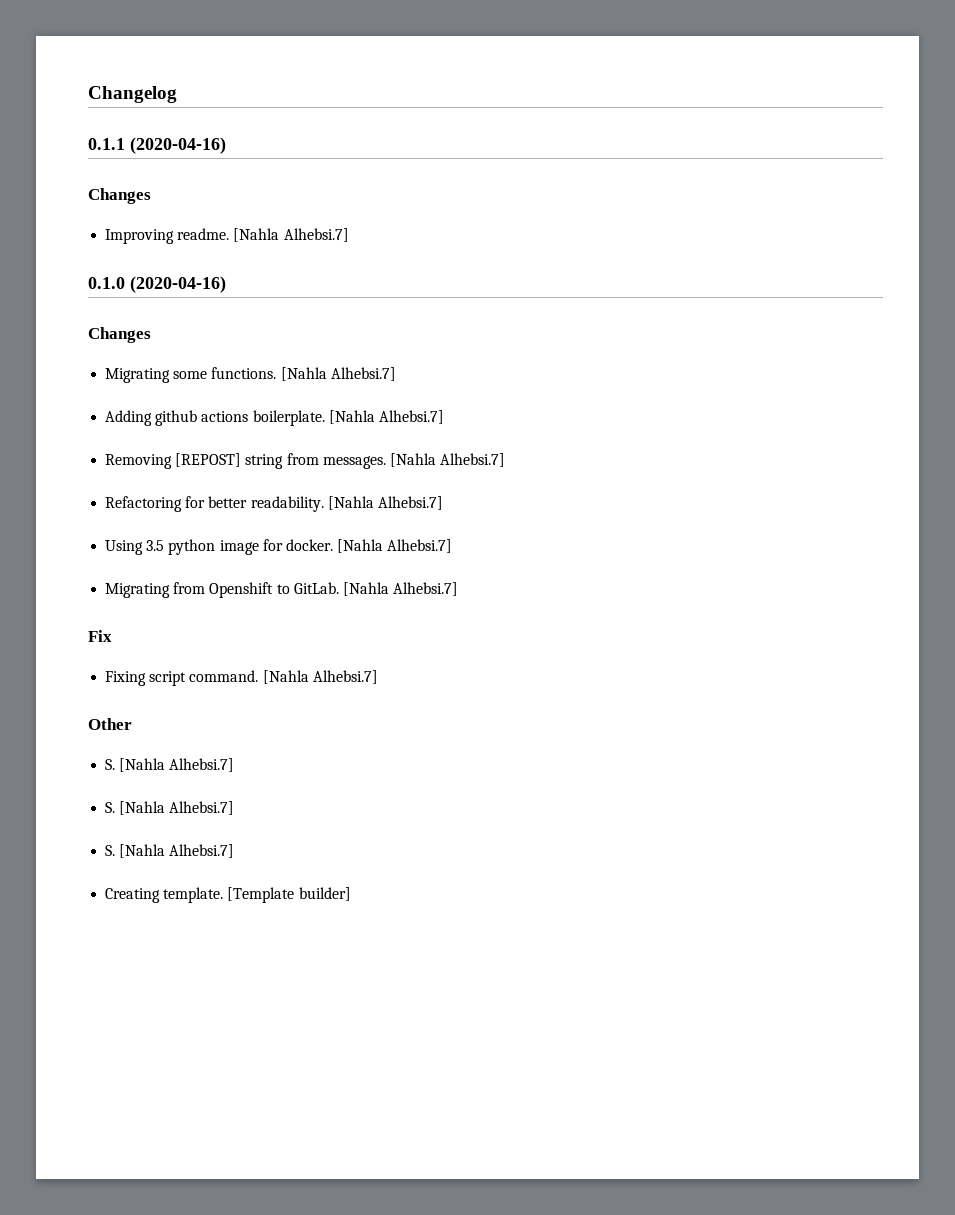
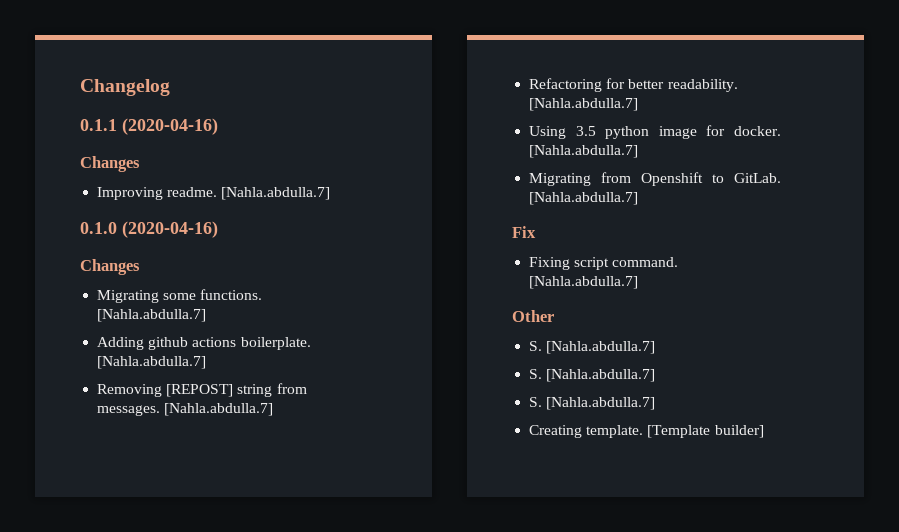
[233,228,349,242] [Nahla Alhebsi.7] -> [221,187,331,200] [Nahla.abdulla.7]
[280,367,396,381] [Nahla Alhebsi.7] -> [97,309,207,322] [Nahla.abdulla.7]
[328,410,444,424] [Nahla Alhebsi.7] -> [97,356,207,369] [Nahla.abdulla.7]
[389,453,506,467] [Nahla Alhebsi.7] -> [164,403,274,416] [Nahla.abdulla.7]
[327,496,443,510] [Nahla Alhebsi.7] -> [529,98,639,111] [Nahla.abdulla.7]
[337,539,453,553] [Nahla Alhebsi.7] -> [529,145,639,158] [Nahla.abdulla.7]
[342,582,459,596] [Nahla Alhebsi.7] -> [529,192,639,205] [Nahla.abdulla.7]
[262,670,378,684] [Nahla Alhebsi.7] -> [529,276,639,289] [Nahla.abdulla.7]
[119,758,235,772] [105,801,235,815] [105,844,235,858] [Nahla Alhebsi.7] // S. [Nahla Alhebsi.7] // S. [Nahla Alhebsi.7] -> [546,341,656,354] [529,369,656,382] [529,397,656,410] [Nahla.abdulla.7] // S. [Nahla.abdulla.7] // S. [Nahla.abdulla.7]

